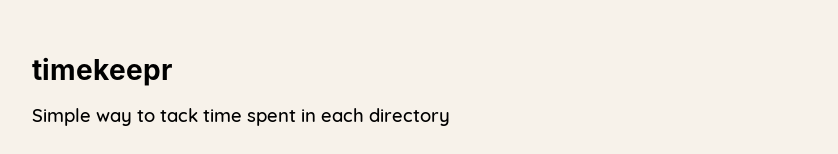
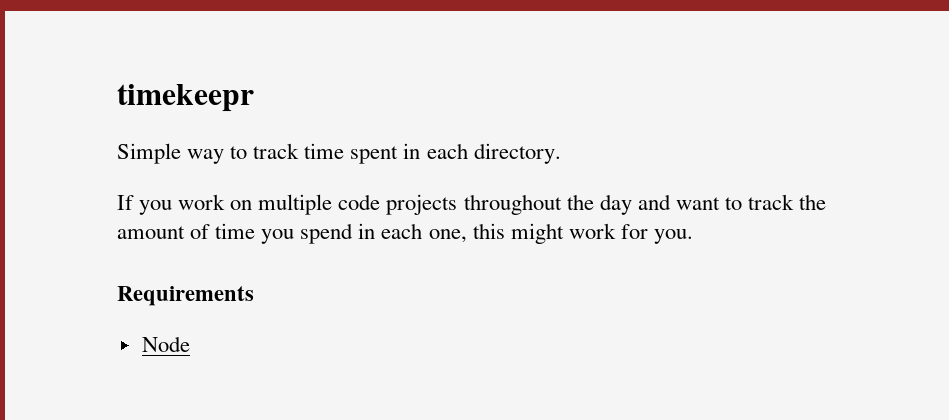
[160,108,198,122] tack -> [253,143,300,159] track
[369,108,450,126] directory -> [473,143,561,164] [117,194,827,215] [117,223,693,244] [117,286,254,306] [141,336,190,352] directory. // If you work on multiple code projects throughout the day and want to track the amount of time you spend in each one, this might work for you. // Requirements // Node

